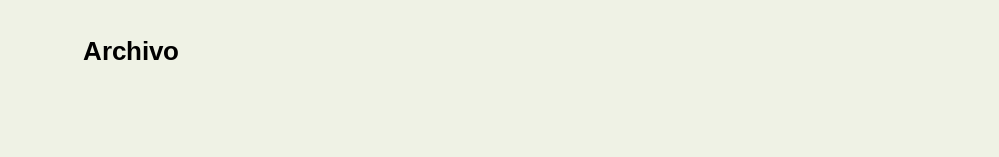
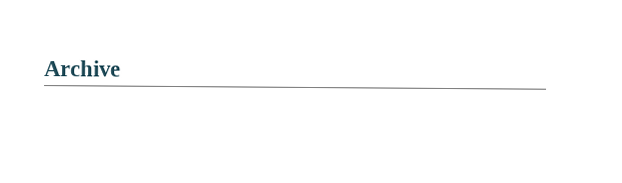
[83,41,179,60] Archivo -> [44,60,121,77] Archive

